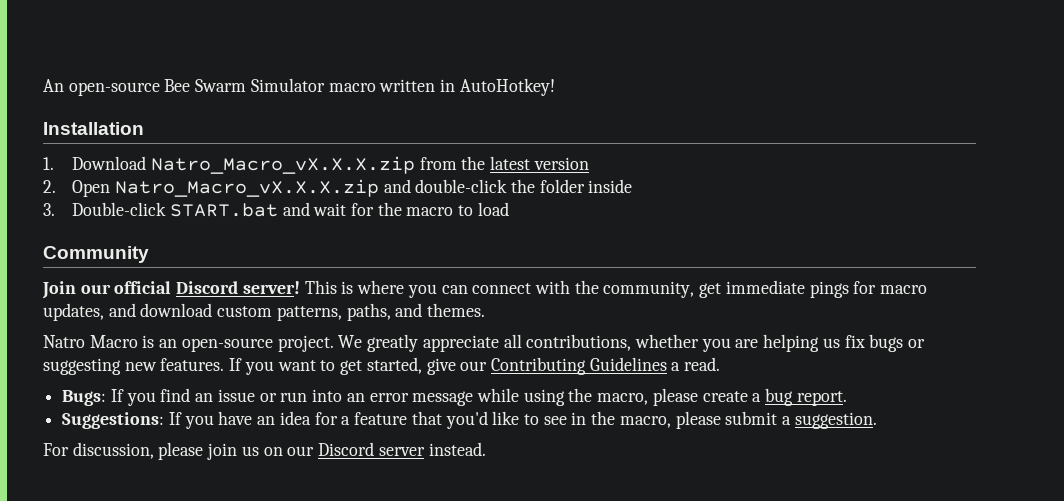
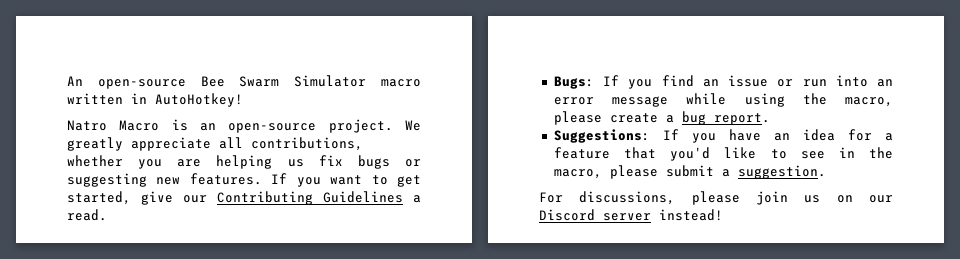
[43,122,144,135] [43,156,589,174] [43,179,633,197] [43,202,509,217] [43,246,149,263] [42,280,928,299] [43,303,486,321] // Installation // 1. Download Natro_Macro_vX.X.X.zip from the latest version // 2. Open Natro_Macro_vX.X.X.zip and double-click the folder inside // 3. Double-click START.bat and wait for the macro to load // Community // Join our official Discord server! This is where you can connect with the community, get immediate pings for macro updates, and download custom patterns, paths, and themes. -> (243, 100) none
[72,442,154,459] discussion, -> [579,191,676,205] discussions,
[428,442,486,456] instead. -> [659,209,723,221] instead!

